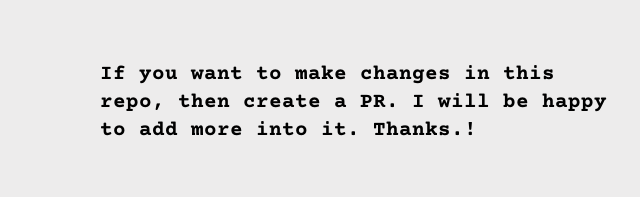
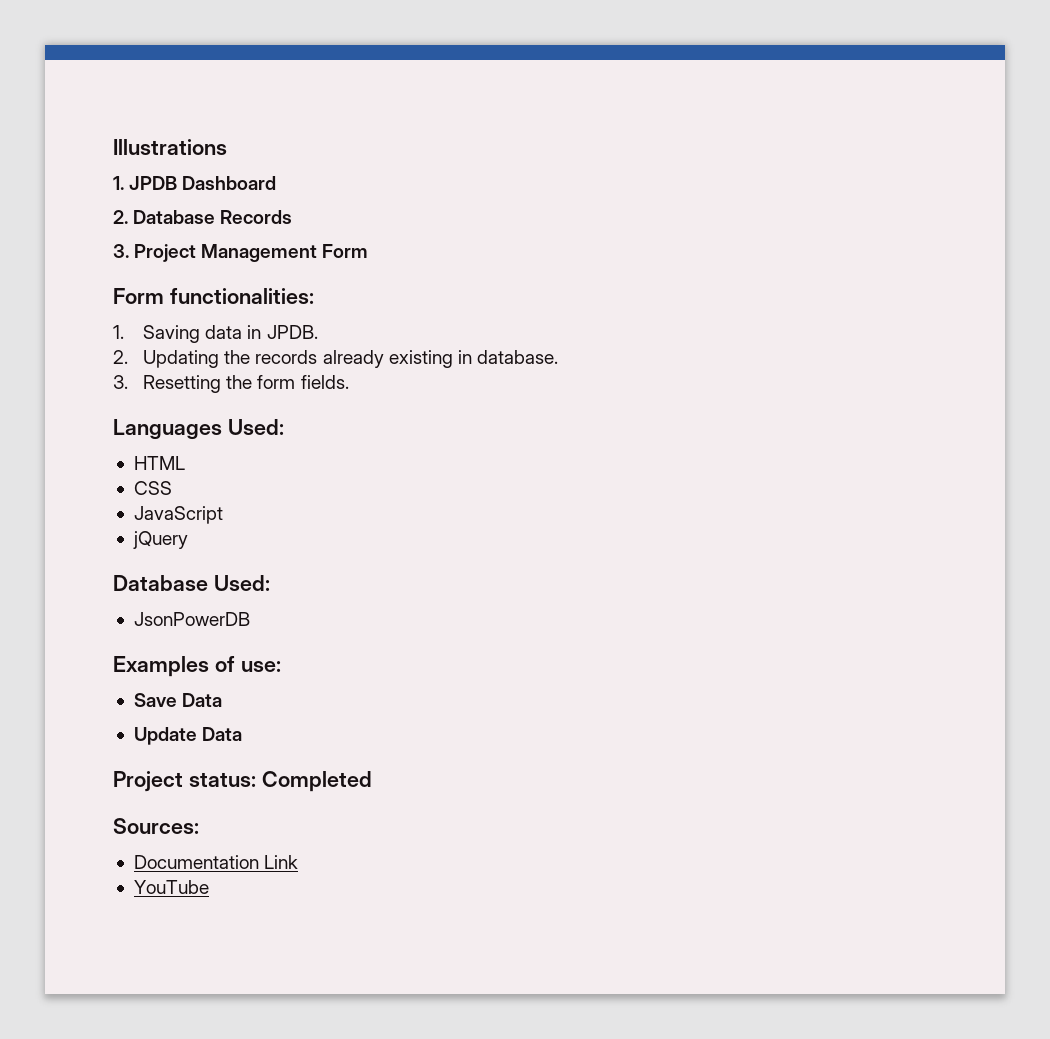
[100,65,555,84] [100,93,607,112] [100,121,477,136] If you want to make changes in this repo, then create a PR. I will be happy to add more into it. Thanks.! -> [113,139,227,155] [113,176,277,190] [113,210,293,224] [113,244,369,262] [113,288,314,304] [113,325,318,343] [113,350,558,368] [113,375,349,393] [113,419,284,440] [133,456,185,470] [133,481,172,495] [133,506,223,524] [132,531,188,549] [113,575,270,591] [133,612,250,626] [113,656,281,677] [133,693,223,707] [133,727,243,745] [113,771,372,792] [113,818,199,834] [133,855,299,869] [133,880,209,894] Illustrations // 1. JPDB Dashboard // 2. Database Records // 3. Project Management Form // Form functionalities: // 1. Saving data in JPDB. // 2. Updating the records already existing in database. // 3. Resetting the form fields. // Languages Used: // HTML // CSS // JavaScript // jQuery // Database Used: // JsonPowerDB // Examples of use: // Save Data // Update Data // Project status: Completed // Sources: // Documentation Link // YouTube

